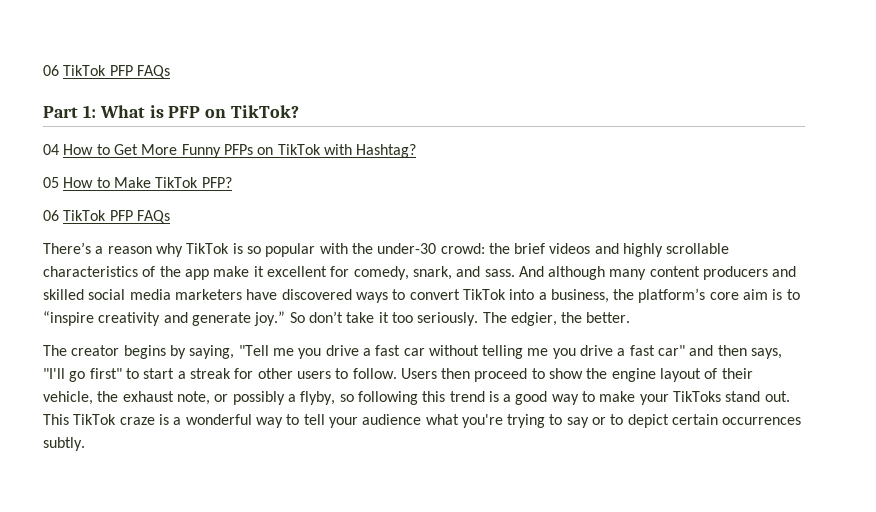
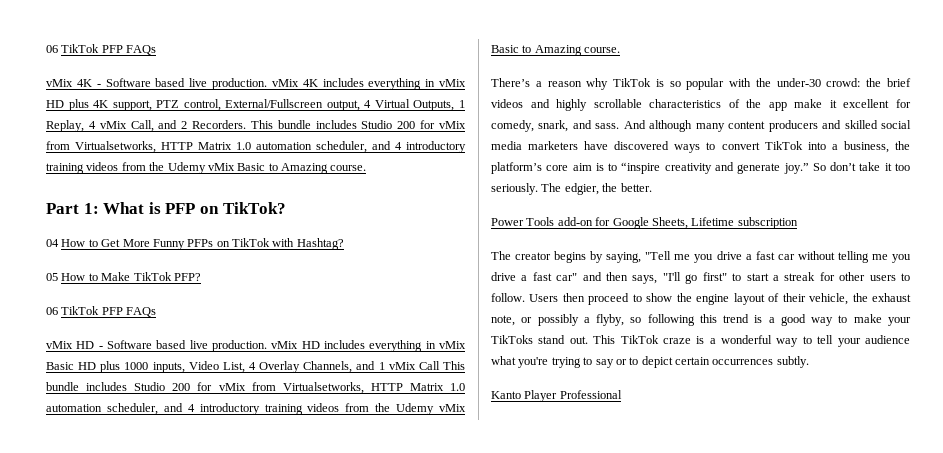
[43,65,170,78] 06 TikTok PFP FAQs -> [46,44,157,55] [46,78,466,90] [46,99,466,111] [46,120,467,132] [46,141,466,153] [46,162,367,174] 06 TikTok PFP FAQs // vMix 4K - Software based live production. vMix 4K includes everything in vMix HD plus 4K support, PTZ control, External/Fullscreen output, 4 Virtual Outputs, 1 Replay, 4 vMix Call, and 2 Recorders. This bundle includes Studio 200 for vMix from Virtualsetworks, HTTP Matrix 1.0 automation scheduler, and 4 introductory training videos from the Udemy vMix Basic to Amazing course.
(170, 216) none -> [46,340,466,352] [46,361,466,373] [46,382,465,394] [46,403,466,415] [491,45,621,56] // vMix HD - Software based live production. vMix HD includes everything in vMix Basic HD plus 1000 inputs, Video List, 4 Overlay Channels, and 1 vMix Call This bundle includes Studio 200 for vMix from Virtualsetworks, HTTP Matrix 1.0 automation scheduler, and 4 introductory training videos from the Udemy vMix Basic to Amazing course.
(631, 317) none -> [491,217,798,229] // Power Tools add-on for Google Sheets, Lifetime subscription
(85, 444) none -> [491,390,622,402] // Kanto Player Professional

